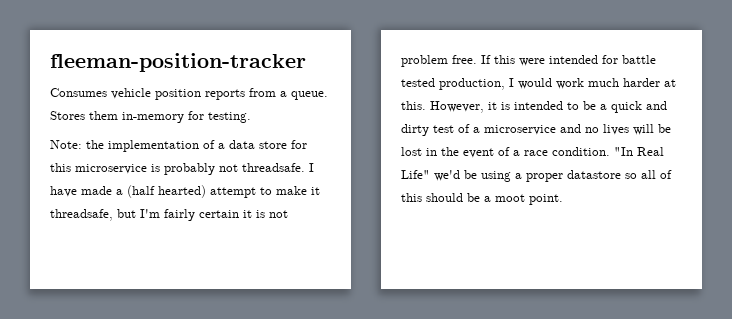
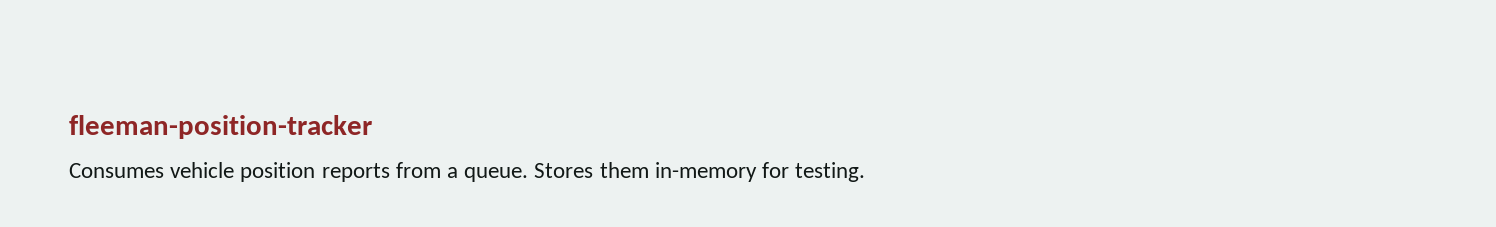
[50,140,307,152] [50,163,314,175] [50,185,320,198] [50,209,288,221] [401,55,656,67] [401,78,676,90] [401,101,667,113] [401,124,671,136] [401,147,664,158] [401,170,672,182] [401,193,563,205] // Note: the implementation of a data store for this microservice is probably not threadsafe. I have made a (half hearted) attempt to make it threadsafe, but I'm fairly certain it is not problem free. If this were intended for battle tested production, I would work much harder at this. However, it is intended to be a quick and dirty test of a microservice and no lives will be lost in the event of a race condition. "In Real Life" we'd be using a proper datastore so all of this should be a moot point. -> (866, 172) none

